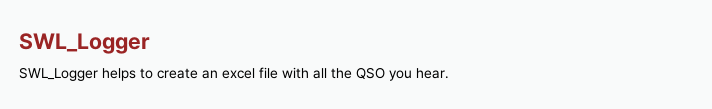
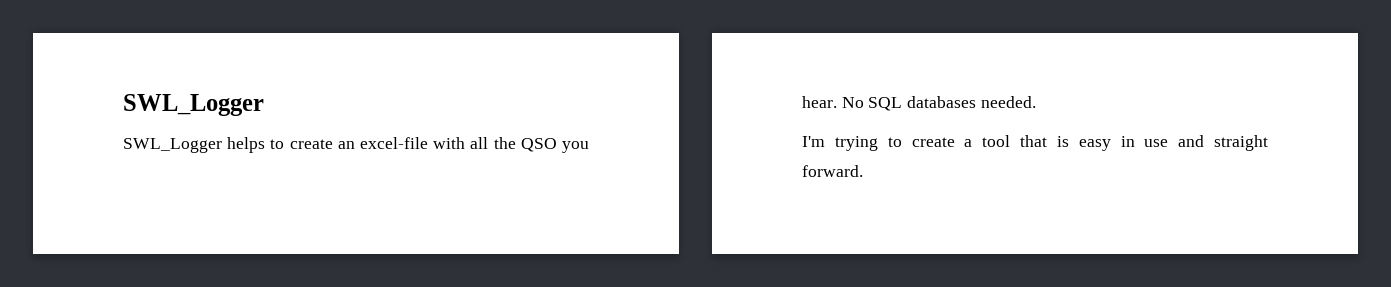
[222,67,278,79] excel file -> [359,137,428,149] excel-file
(449, 73) none -> [841,96,1036,111] [802,135,1268,151] [802,165,863,177] No SQL databases needed. // I'm trying to create a tool that is easy in use and straight forward.

